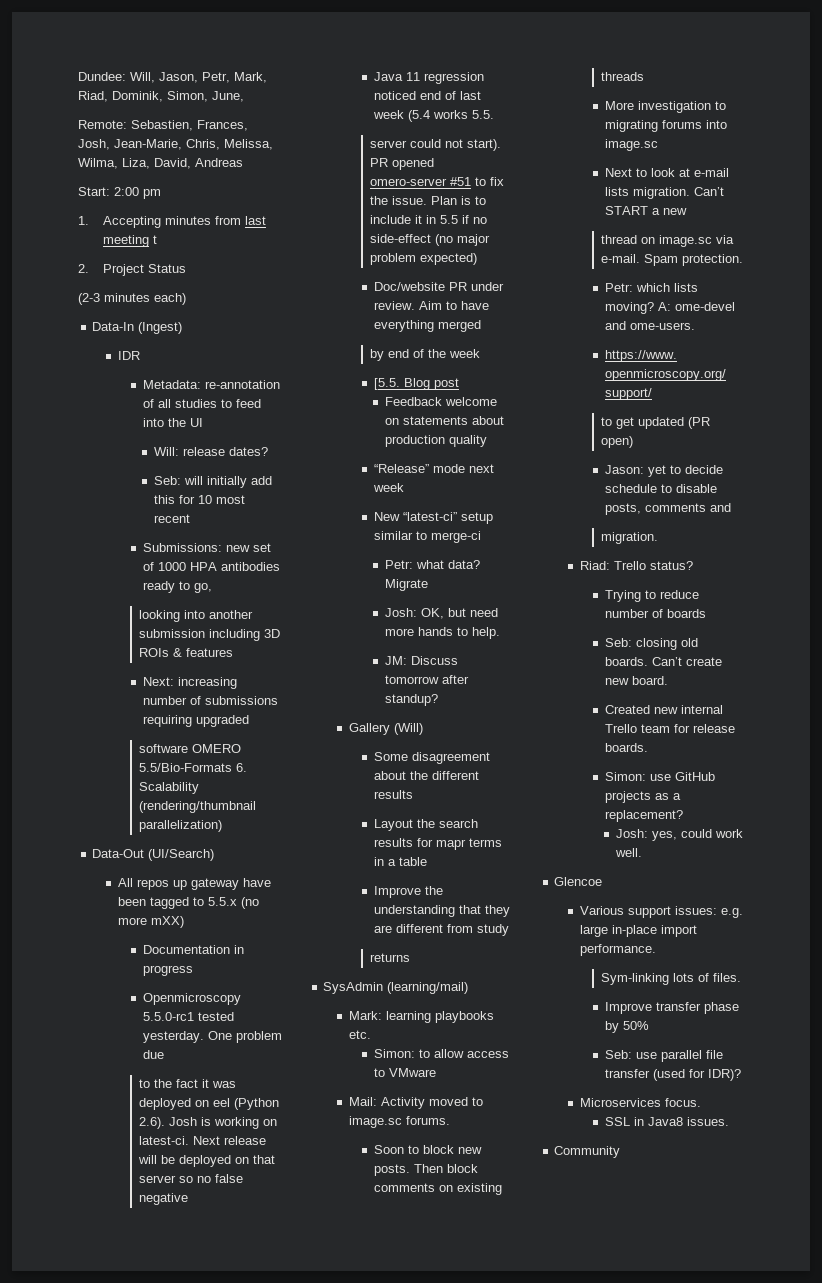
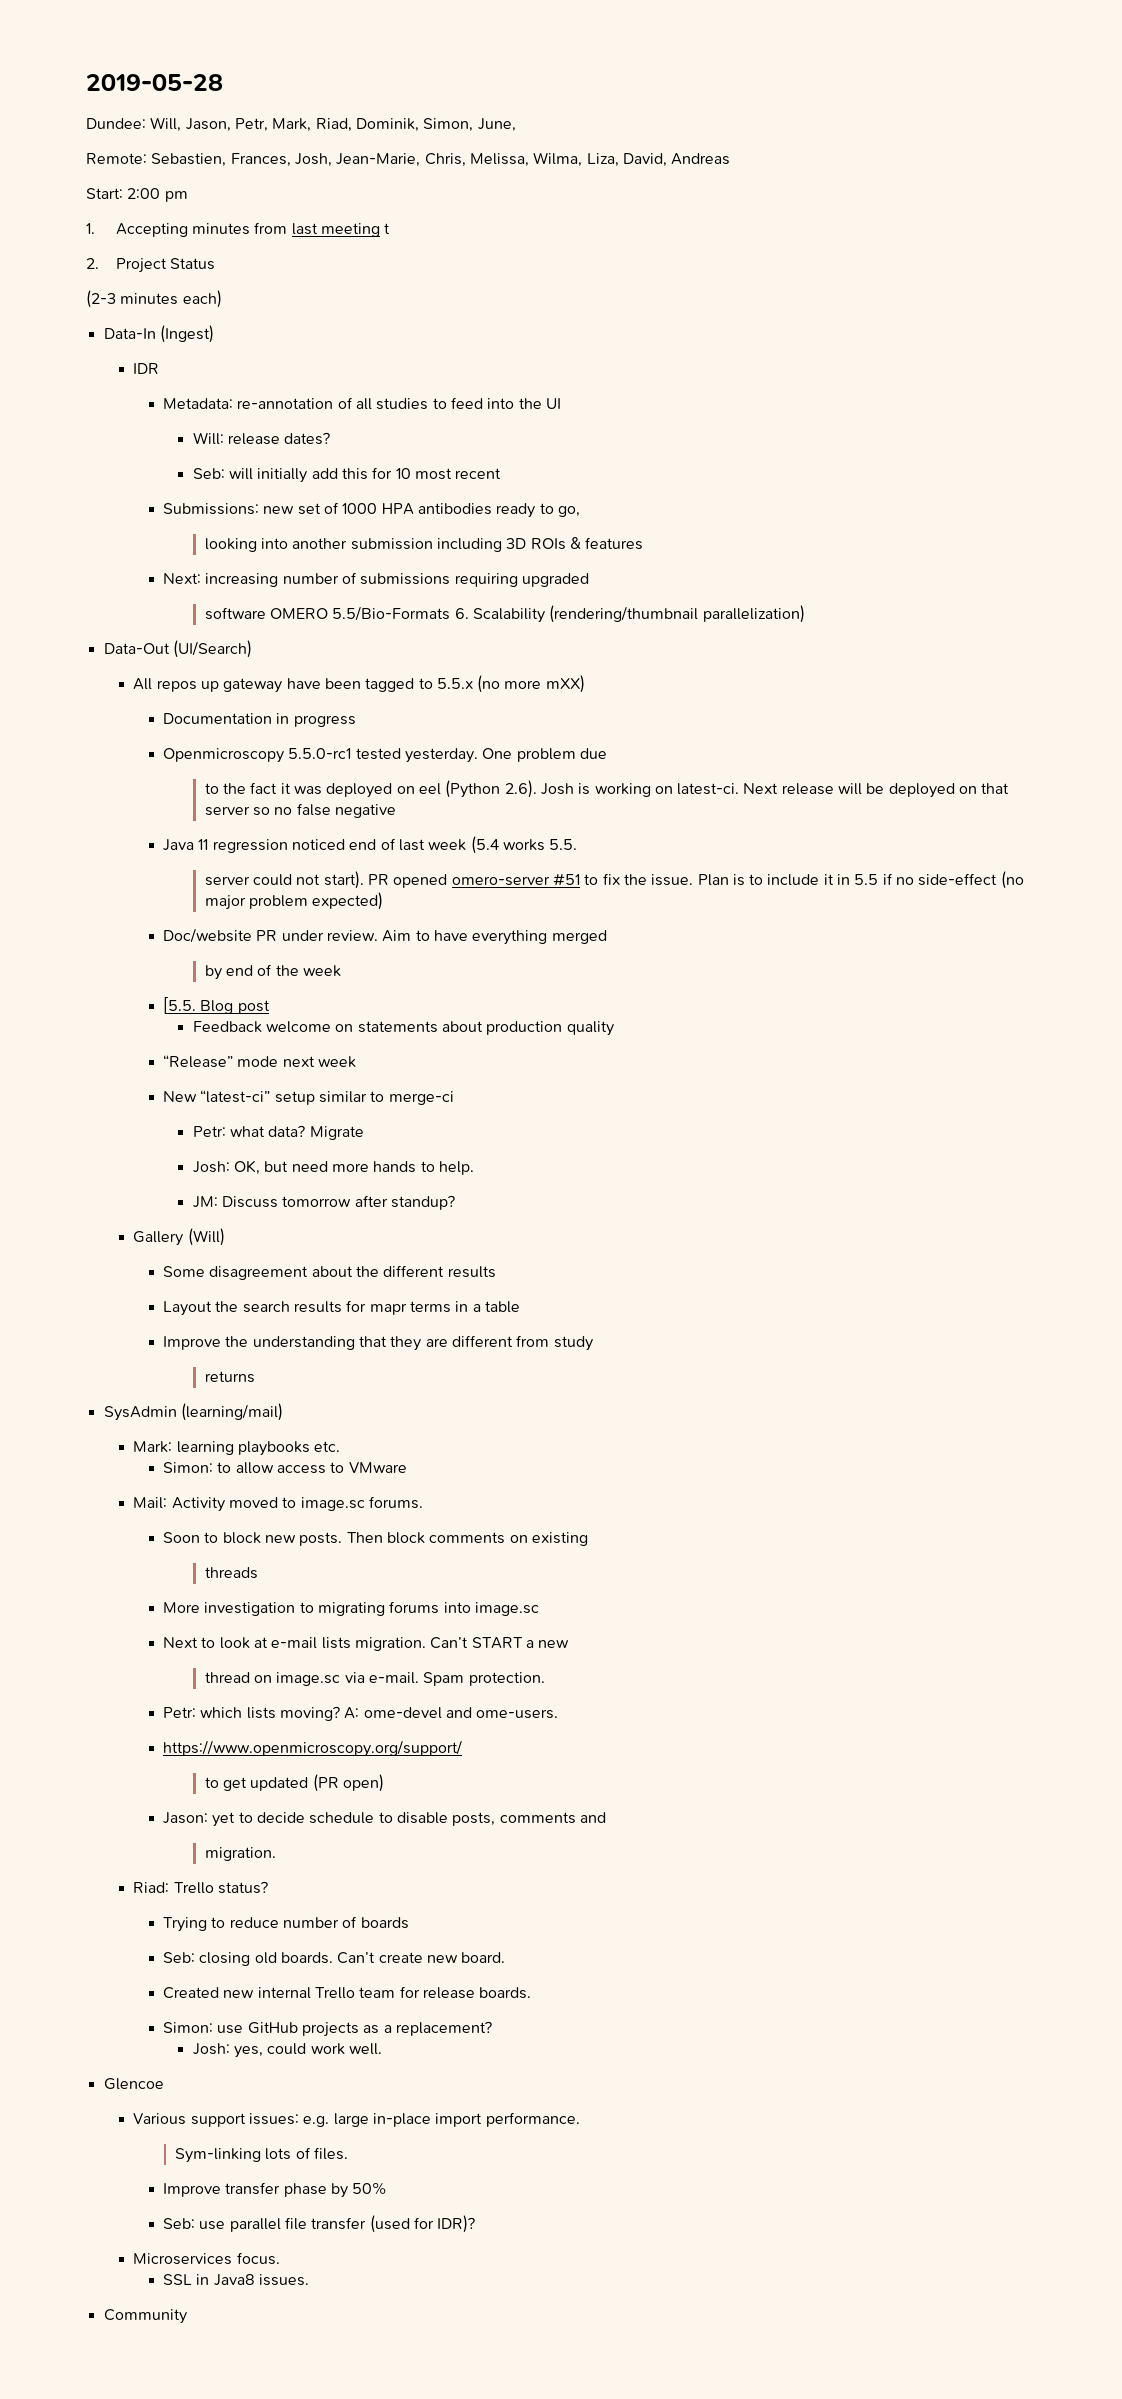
(78, 76) none -> [86,74,223,91] 2019-05-28 //

